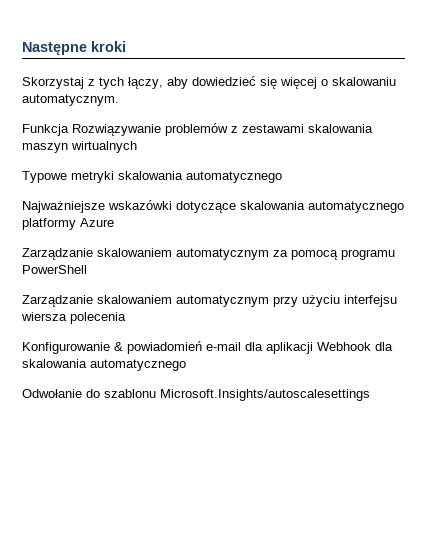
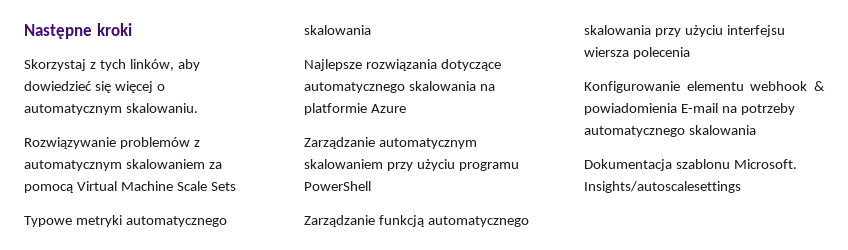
[128,77,163,89] łączy, -> [129,59,174,71] linków,
[332,77,396,86] [22,94,119,106] [22,123,373,136] [22,141,137,153] skalowaniu automatycznym. // Funkcja Rozwiązywanie problemów z zestawami skalowania maszyn wirtualnych -> [24,103,198,115] [24,137,200,149] [24,159,222,171] [24,181,236,193] automatycznym skalowaniu. // Rozwiązywanie problemów z automatycznym skalowaniem za pomocą Virtual Machine Scale Sets
[118,171,282,183] [22,200,404,213] [22,218,114,230] [22,248,338,260] skalowania automatycznego // Najważniejsze wskazówki dotyczące skalowania automatycznego platformy Azure // Zarządzanie skalowaniem automatycznym za pomocą -> [125,216,227,227] [304,25,371,35] [304,59,501,71] [304,81,495,93] [304,103,406,115] [304,137,477,149] [304,159,455,171] automatycznego skalowania // Najlepsze rozwiązania dotyczące automatycznego skalowania na platformie Azure // Zarządzanie automatycznym skalowaniem przy użyciu
[97,295,269,307] skalowaniem automatycznym -> [378,215,529,227] [584,25,651,35] funkcją automatycznego skalowania
[114,341,393,354] [22,359,186,371] [22,389,370,401] & powiadomień e-mail dla aplikacji Webhook dla skalowania automatycznego // Odwołanie do szablonu Microsoft.Insights/autoscalesettings -> [686,81,825,91] [584,103,795,115] [584,125,756,137] [584,159,797,171] [584,181,741,193] elementu webhook & powiadomienia E-mail na potrzeby automatycznego skalowania // Dokumentacja szablonu Microsoft. Insights/autoscalesettings

